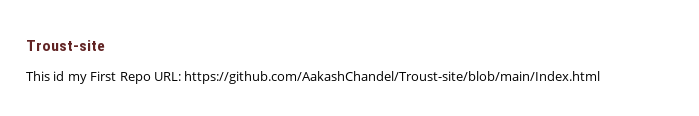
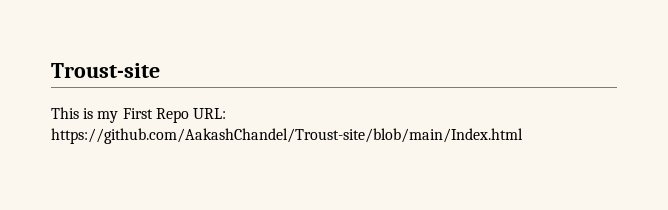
[53,71,65,81] id -> [83,108,94,119] is

